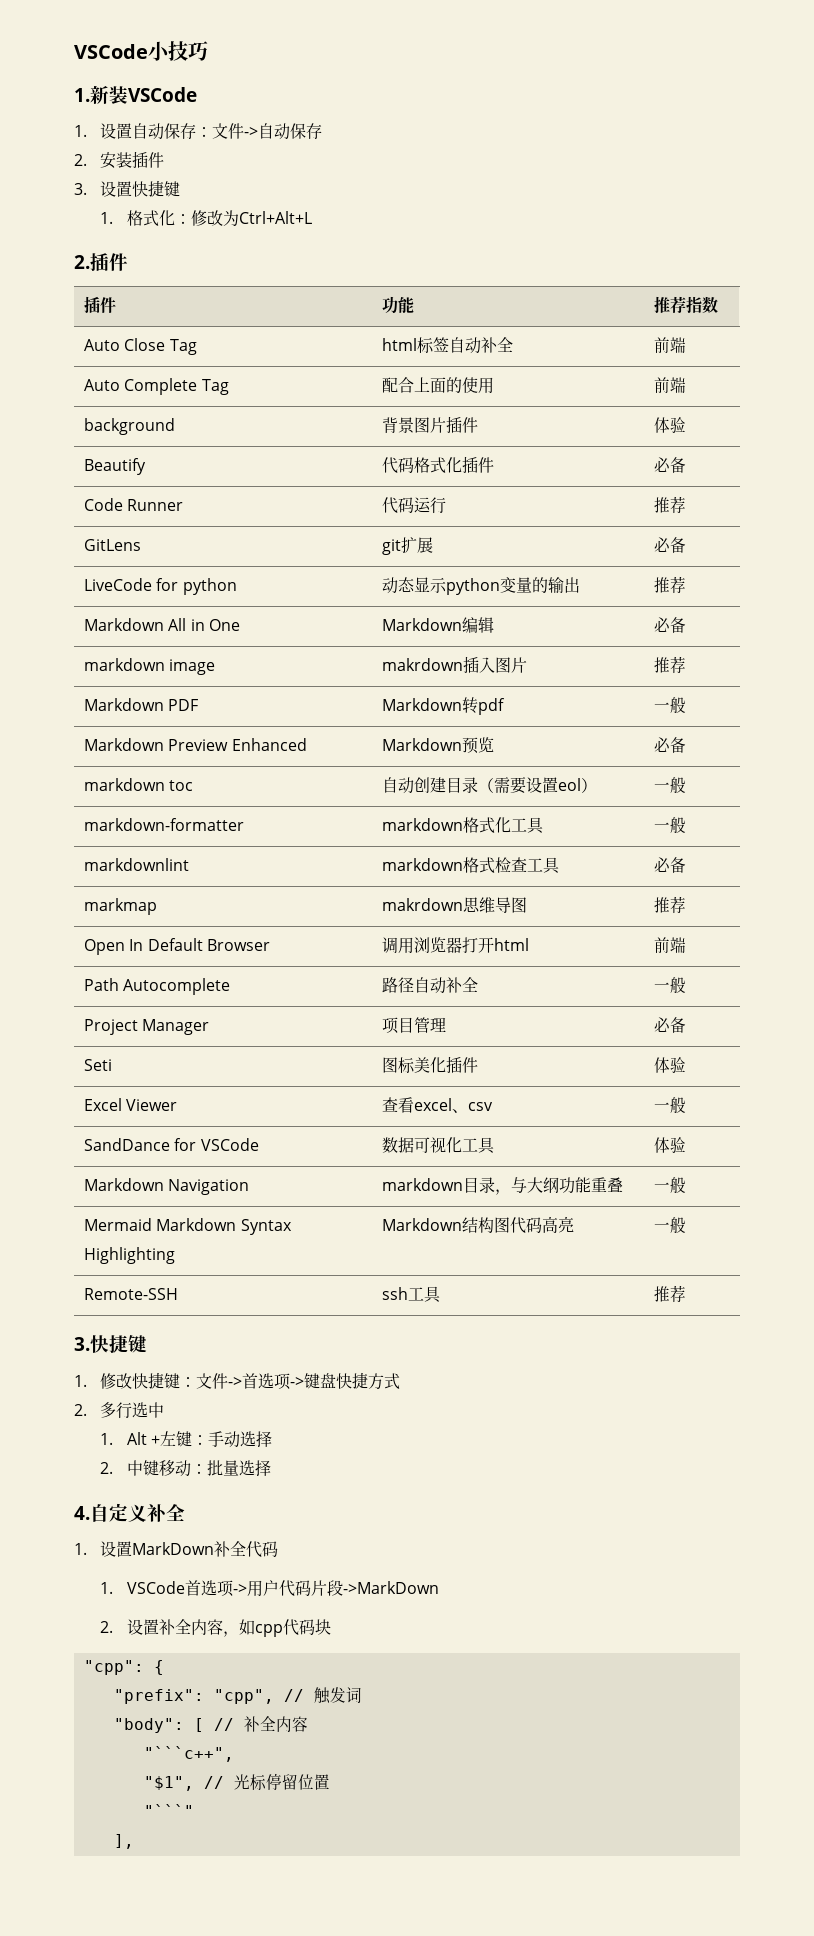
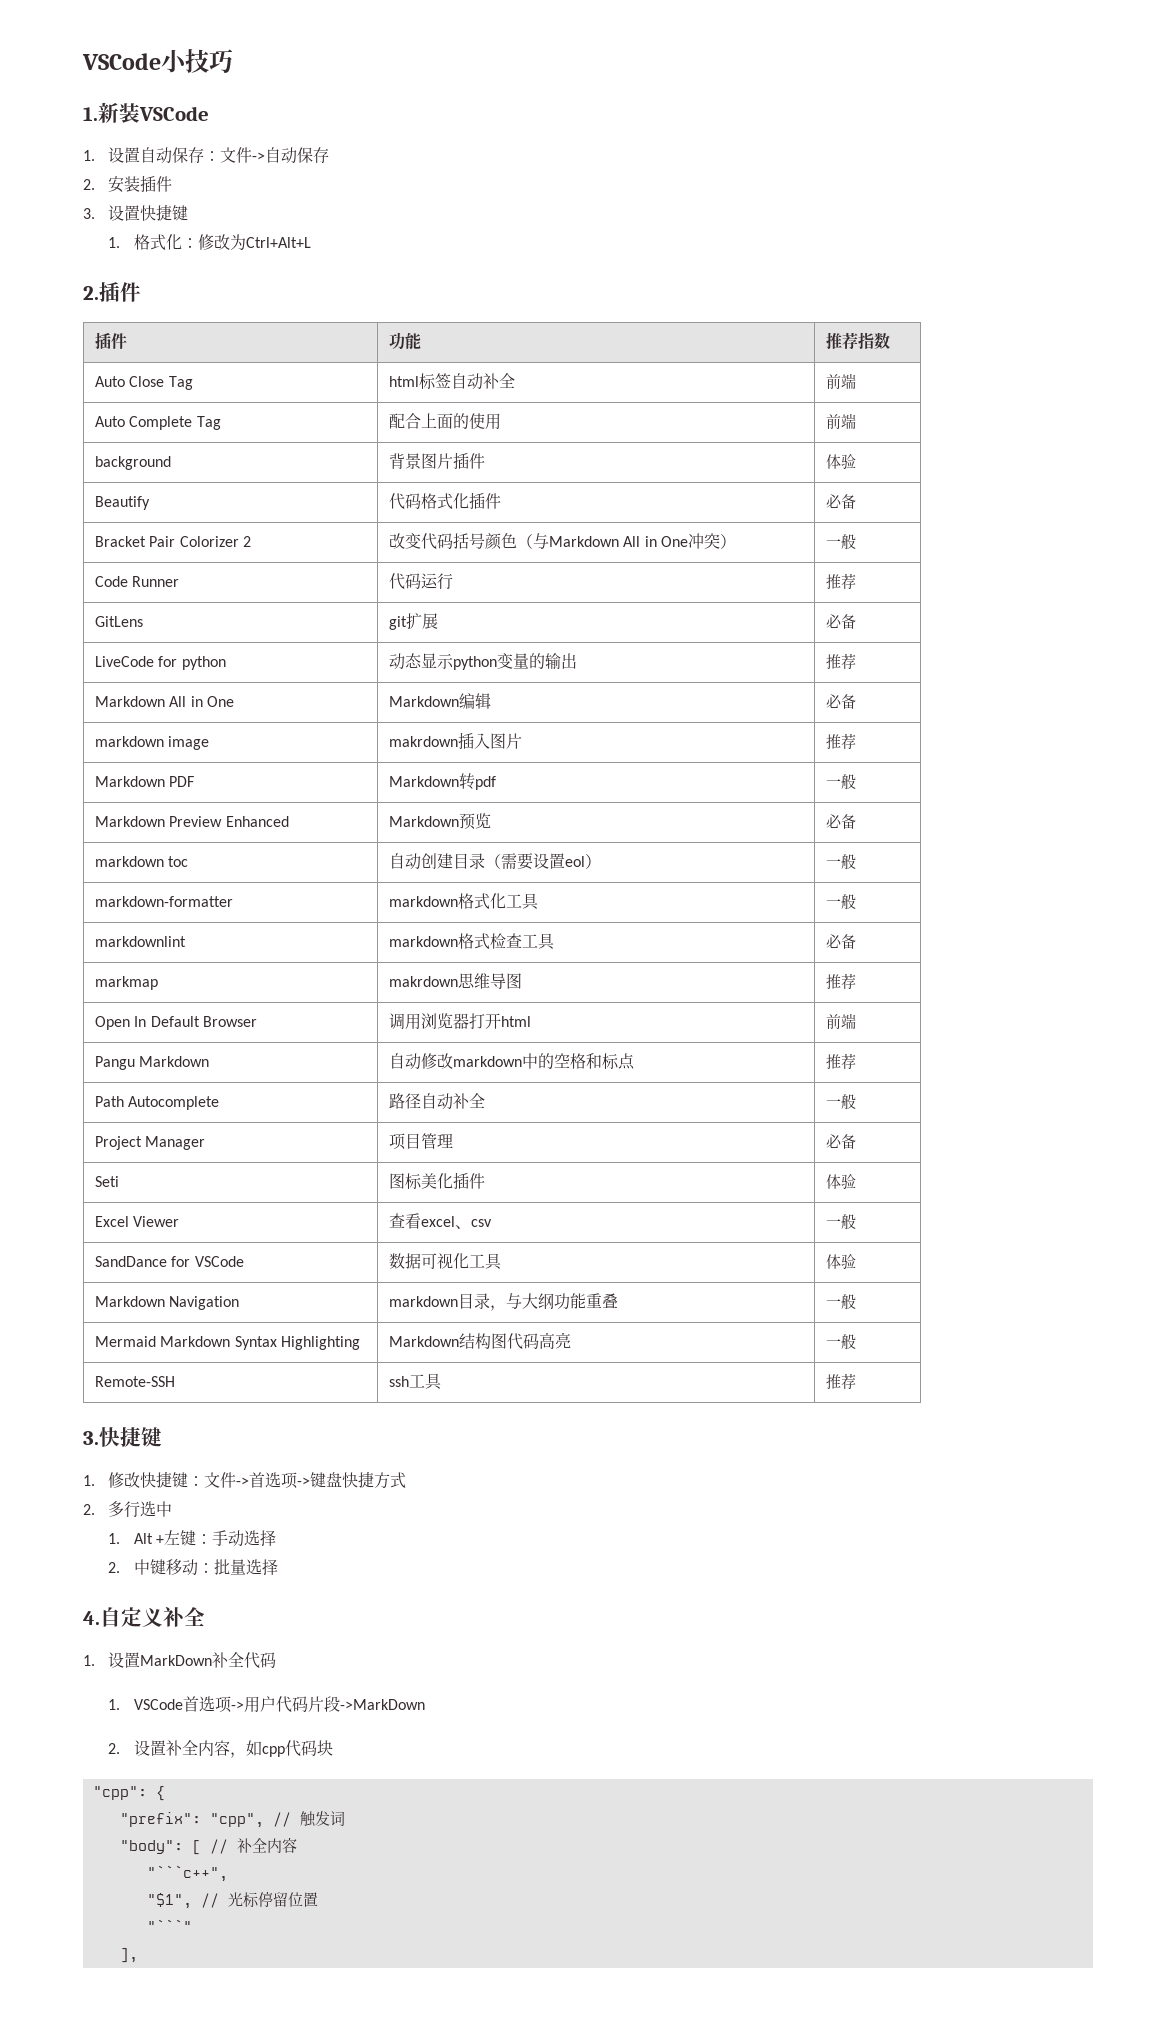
(687, 465) none -> [95,536,252,547] [389,533,737,550] [826,534,857,549] // Bracket Pair Colorizer 2 | 改变代码括号颜色（与Markdown All in One冲突） | 一般
(687, 945) none -> [95,1056,210,1070] [389,1053,636,1070] [826,1053,857,1070] // Pangu Markdown | 自动修改markdown中的空格和标点 | 推荐

